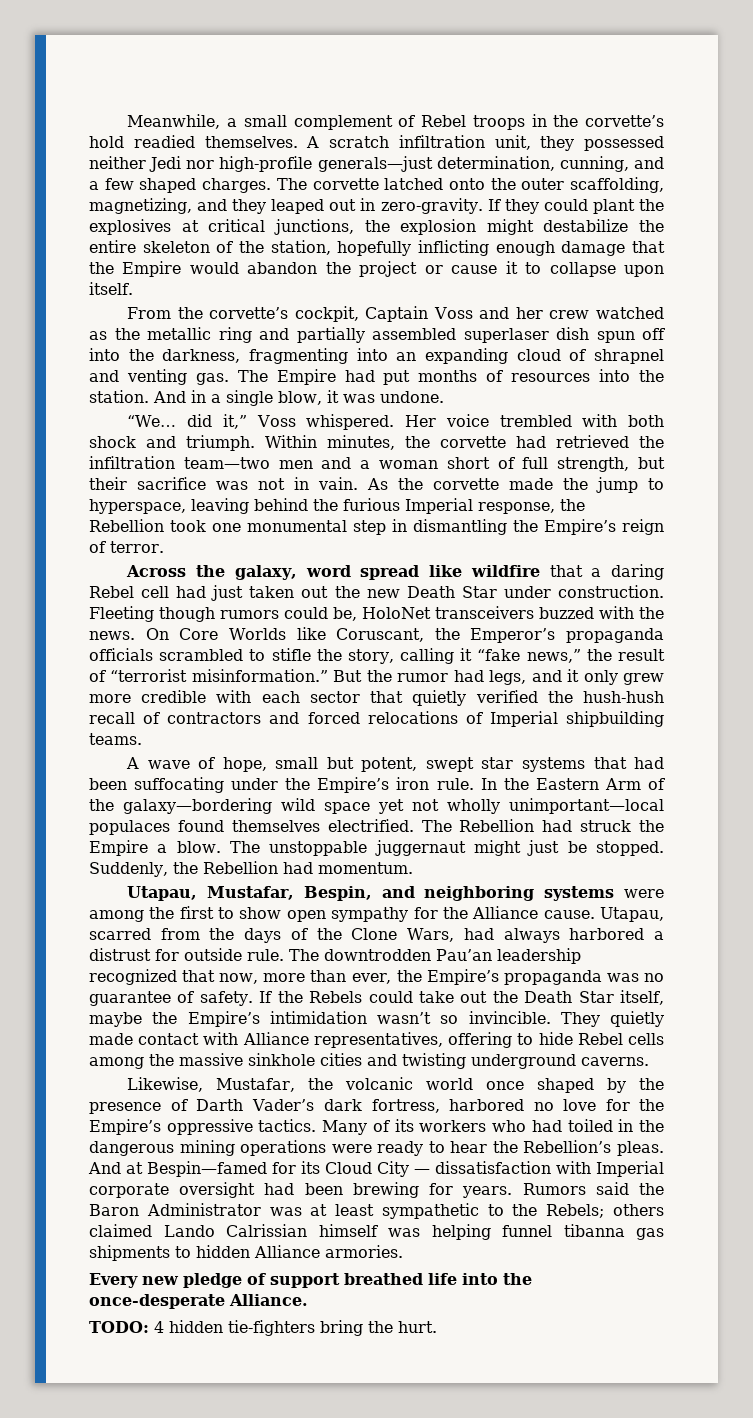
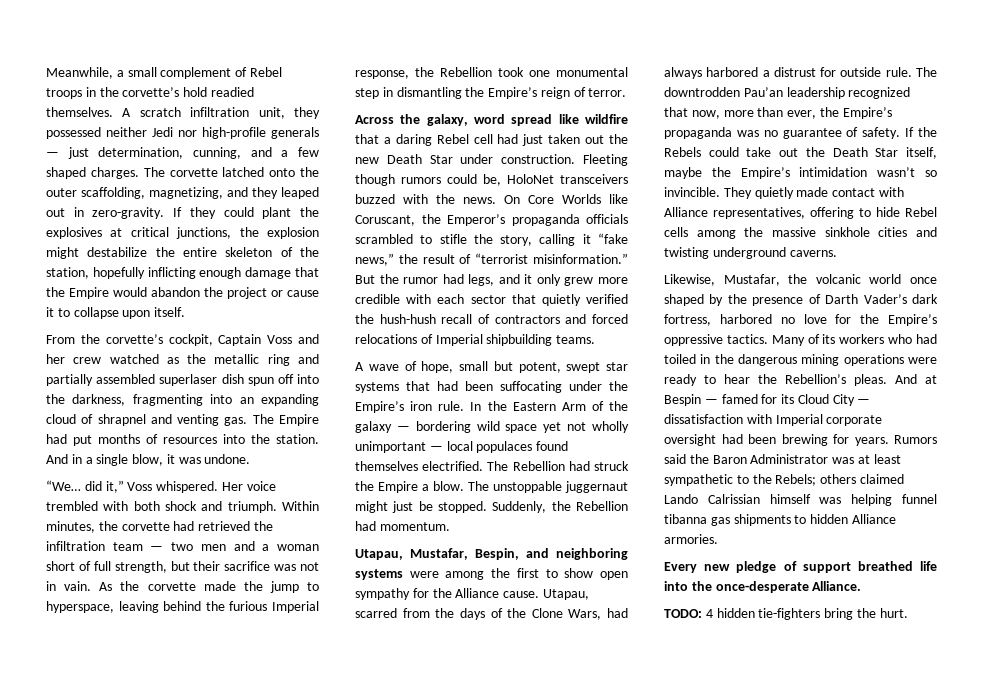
[317,156,433,172] generals—just -> [271,127,319,139] [46,147,89,159] generals — just
[183,457,270,469] team—two -> [112,542,194,551] team — two
[123,798,272,814] galaxy—bordering -> [355,421,471,433] galaxy — bordering
[509,798,664,814] unimportant—local -> [355,441,473,453] unimportant — local
[147,1161,267,1177] Bespin—famed -> [664,394,758,406] Bespin — famed

